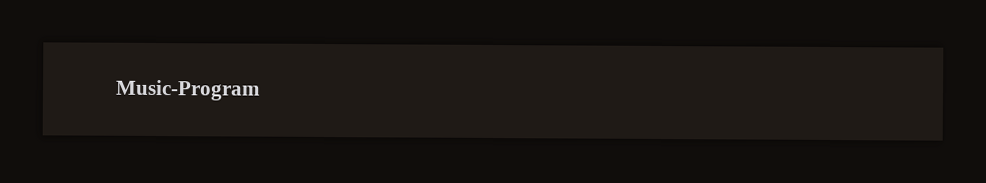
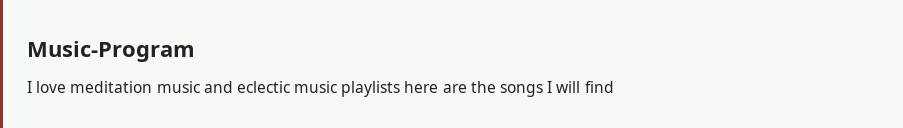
(261, 90) none -> [27,81,614,97] // I love meditation music and eclectic music playlists here are the songs I will find

